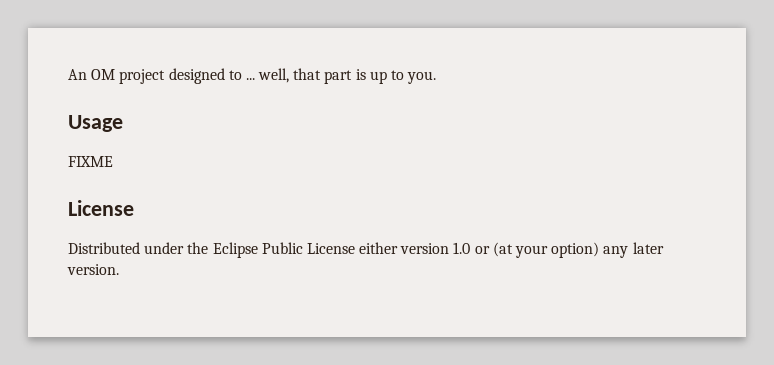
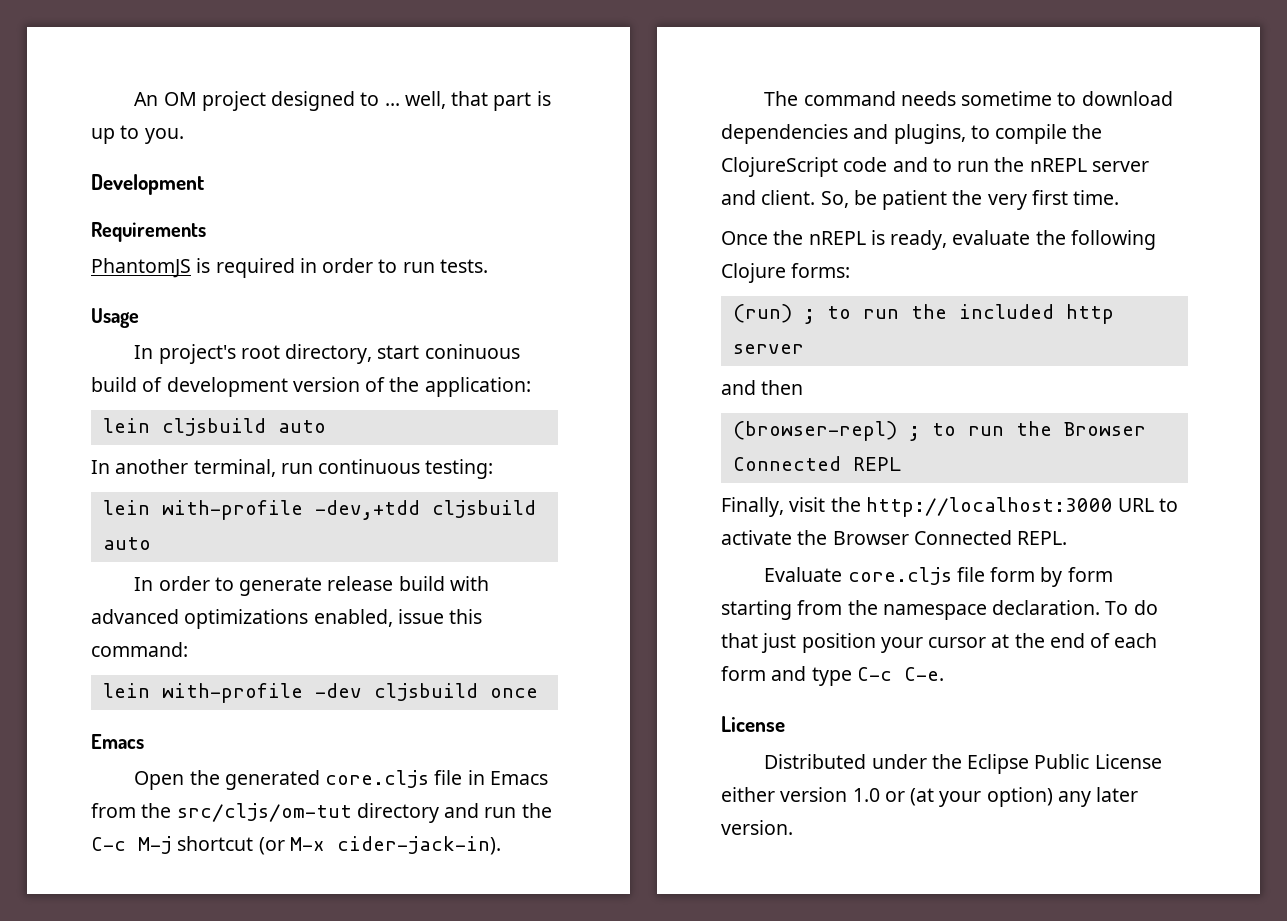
[68,115,123,132] [68,156,113,167] Usage // FIXME -> [91,174,204,195] [91,222,206,242] [91,258,488,278] [91,308,139,328] [134,344,520,364] [91,377,531,397] [102,418,326,436] [91,459,494,479] [102,500,536,520] [102,537,151,550] [134,576,489,596] [91,609,483,629] [91,642,188,657] [102,683,538,703] [91,734,144,749] [134,770,548,790] [91,803,552,823] [91,836,501,855] [764,91,1173,106] [721,124,1103,144] [721,157,1149,177] [721,190,1120,210] [721,230,1156,250] [721,263,851,283] [732,304,1114,324] [732,344,804,354] [721,380,804,395] [732,421,1146,441] [732,456,901,471] [721,497,1179,517] [721,530,1068,545] [764,567,1113,587] [721,600,1158,620] [721,633,1158,653] [721,666,944,686] Development // Requirements // PhantomJS is required in order to run tests. // Usage // In project's root directory, start coninuous build of development version of the application: // lein cljsbuild auto // In another terminal, run continuous testing: // lein with-profile -dev,+tdd cljsbuild auto // In order to generate release build with advanced optimizations enabled, issue this command: // lein with-profile -dev cljsbuild once // Emacs // Open the generated core.cljs file in Emacs from the src/cljs/om-tut directory and run the C-c M-j shortcut (or M-x cider-jack-in). // The command needs sometime to download dependencies and plugins, to compile the ClojureScript code and to run the nREPL server and client. So, be patient the very first time. // Once the nREPL is ready, evaluate the following Clojure forms: // (run) ; to run the included http server // and then // (browser-repl) ; to run the Browser Connected REPL // Finally, visit the http://localhost:3000 URL to activate the Browser Connected REPL. // Evaluate core.cljs file form by form starting from the namespace declaration. To do that just position your cursor at the end of each form and type C-c C-e.

